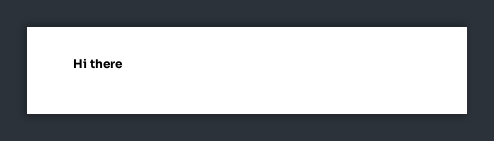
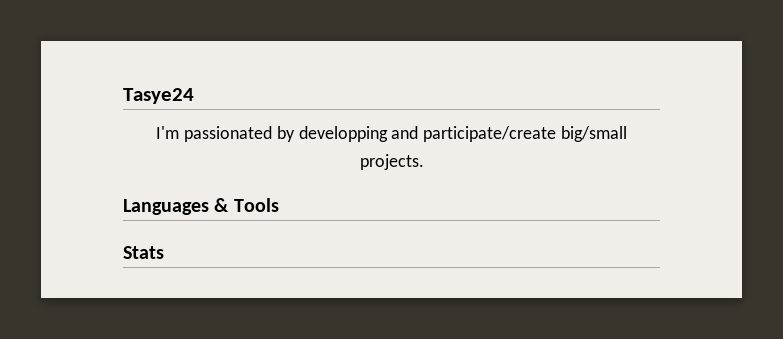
[73,58,124,69] Hi there -> [123,88,194,104] [156,126,627,142] [359,154,424,170] [123,198,279,215] [123,246,164,259] Tasye24 // I'm passionated by developping and participate/create big/small projects. // Languages & Tools // Stats

